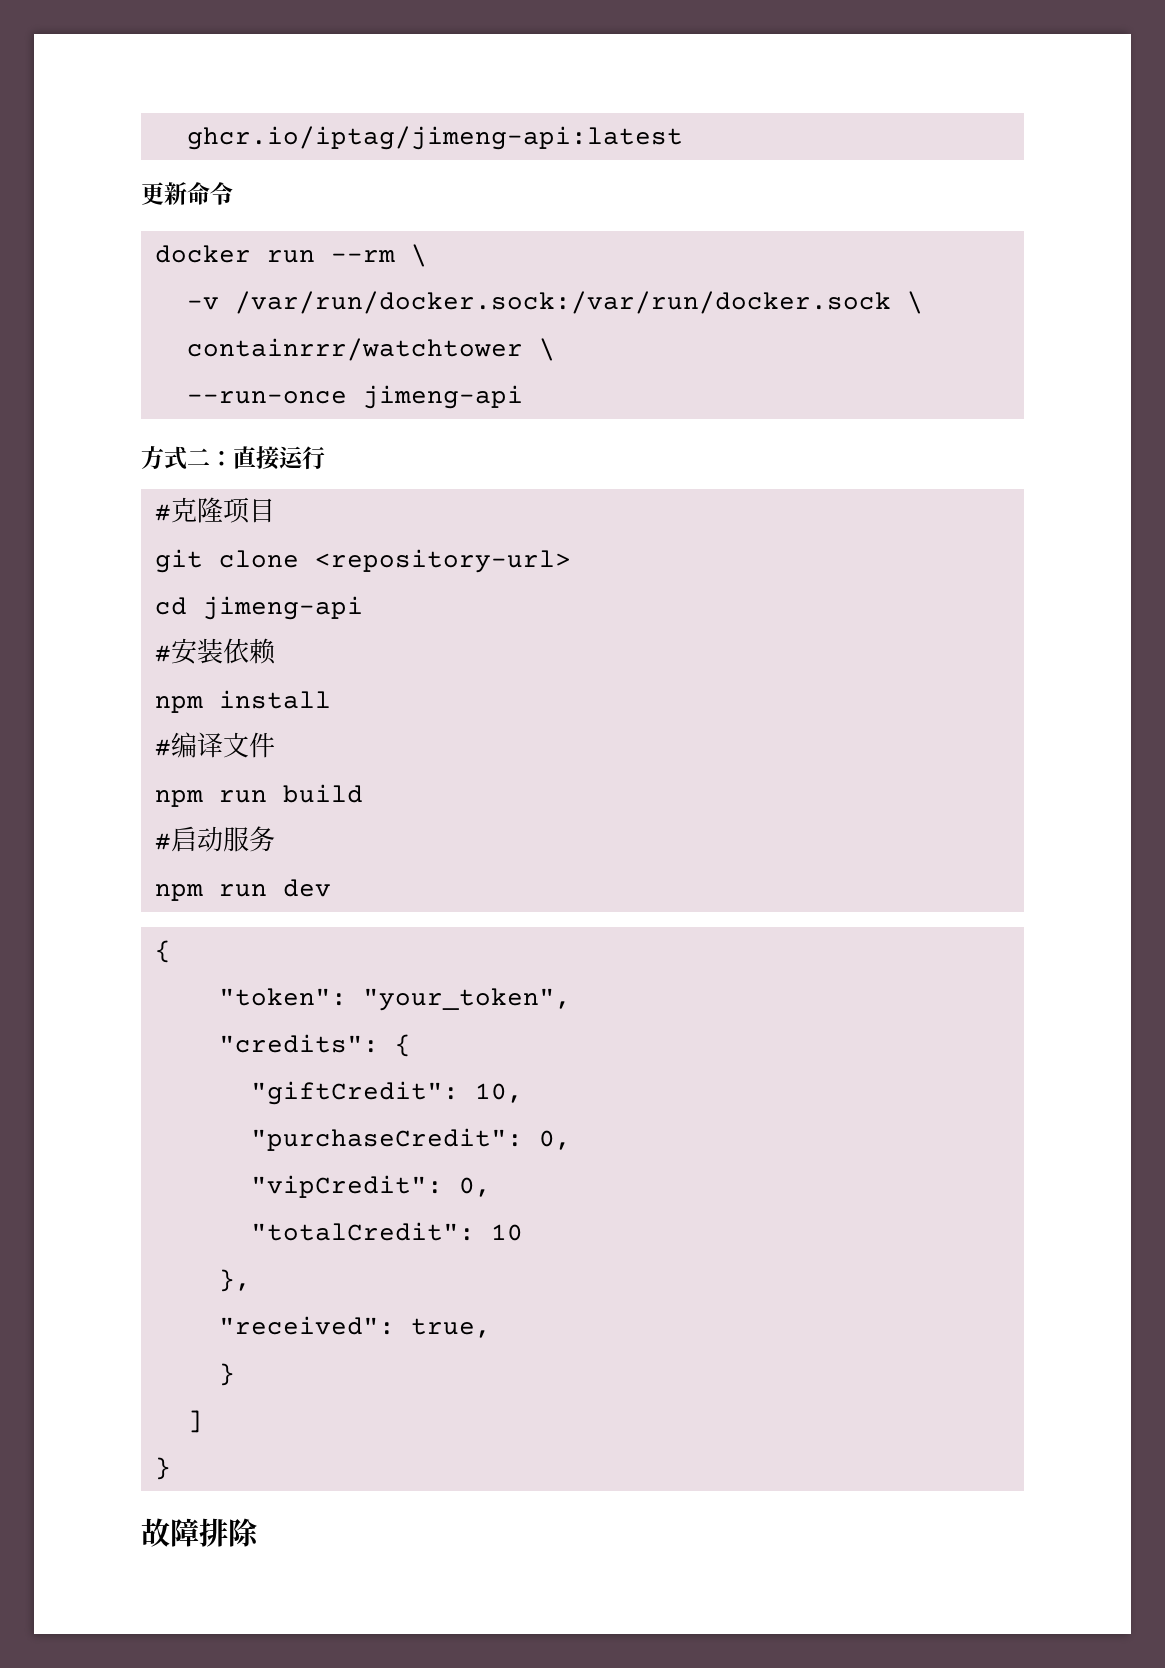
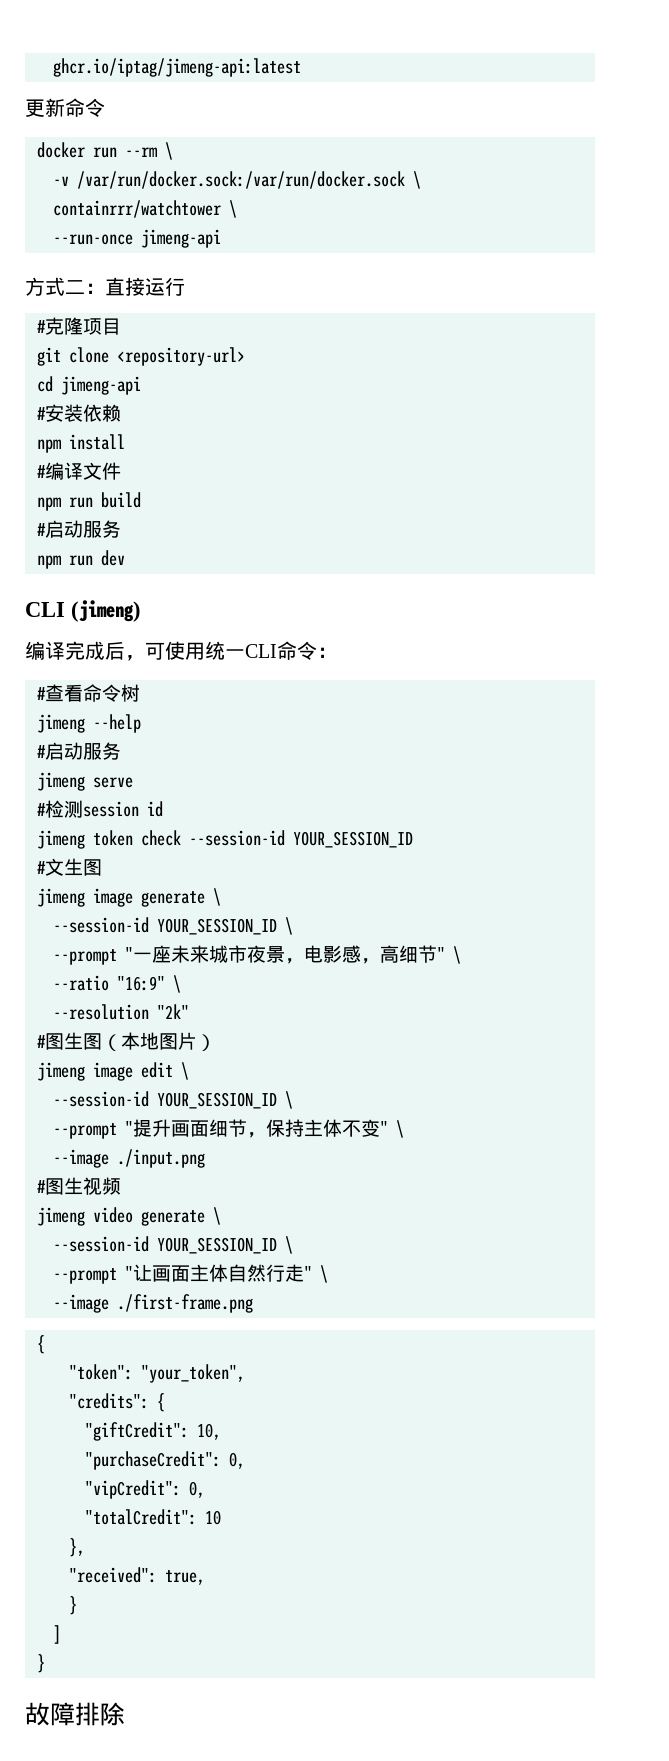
(331, 888) none -> [25,600,142,622] [25,641,337,661] [37,684,140,702] [37,714,141,733] [37,742,121,760] [37,772,133,791] [37,800,163,818] [37,830,413,849] [37,858,102,876] [37,888,221,907] [53,917,293,935] [53,945,461,965] [53,975,181,993] [53,1004,189,1020] [37,1032,216,1051] [37,1062,189,1081] [53,1091,293,1109] [53,1119,404,1139] [53,1149,205,1168] [37,1177,121,1195] [37,1207,221,1226] [53,1236,293,1254] [53,1264,328,1284] [53,1294,253,1313] // CLI (jimeng) // 编译完成后，可使用统一CLI命令： // #查看命令树 // jimeng --help // #启动服务 // jimeng serve // #检测session id // jimeng token check --session-id YOUR_SESSION_ID // #文生图 // jimeng image generate \ // --session-id YOUR_SESSION_ID \ // --prompt "一座未来城市夜景，电影感，高细节" \ // --ratio "16:9" \ // --resolution "2k" // #图生图（本地图片） // jimeng image edit \ // --session-id YOUR_SESSION_ID \ // --prompt "提升画面细节，保持主体不变" \ // --image ./input.png // #图生视频 // jimeng video generate \ // --session-id YOUR_SESSION_ID \ // --prompt "让画面主体自然行走" \ // --image ./first-frame.png

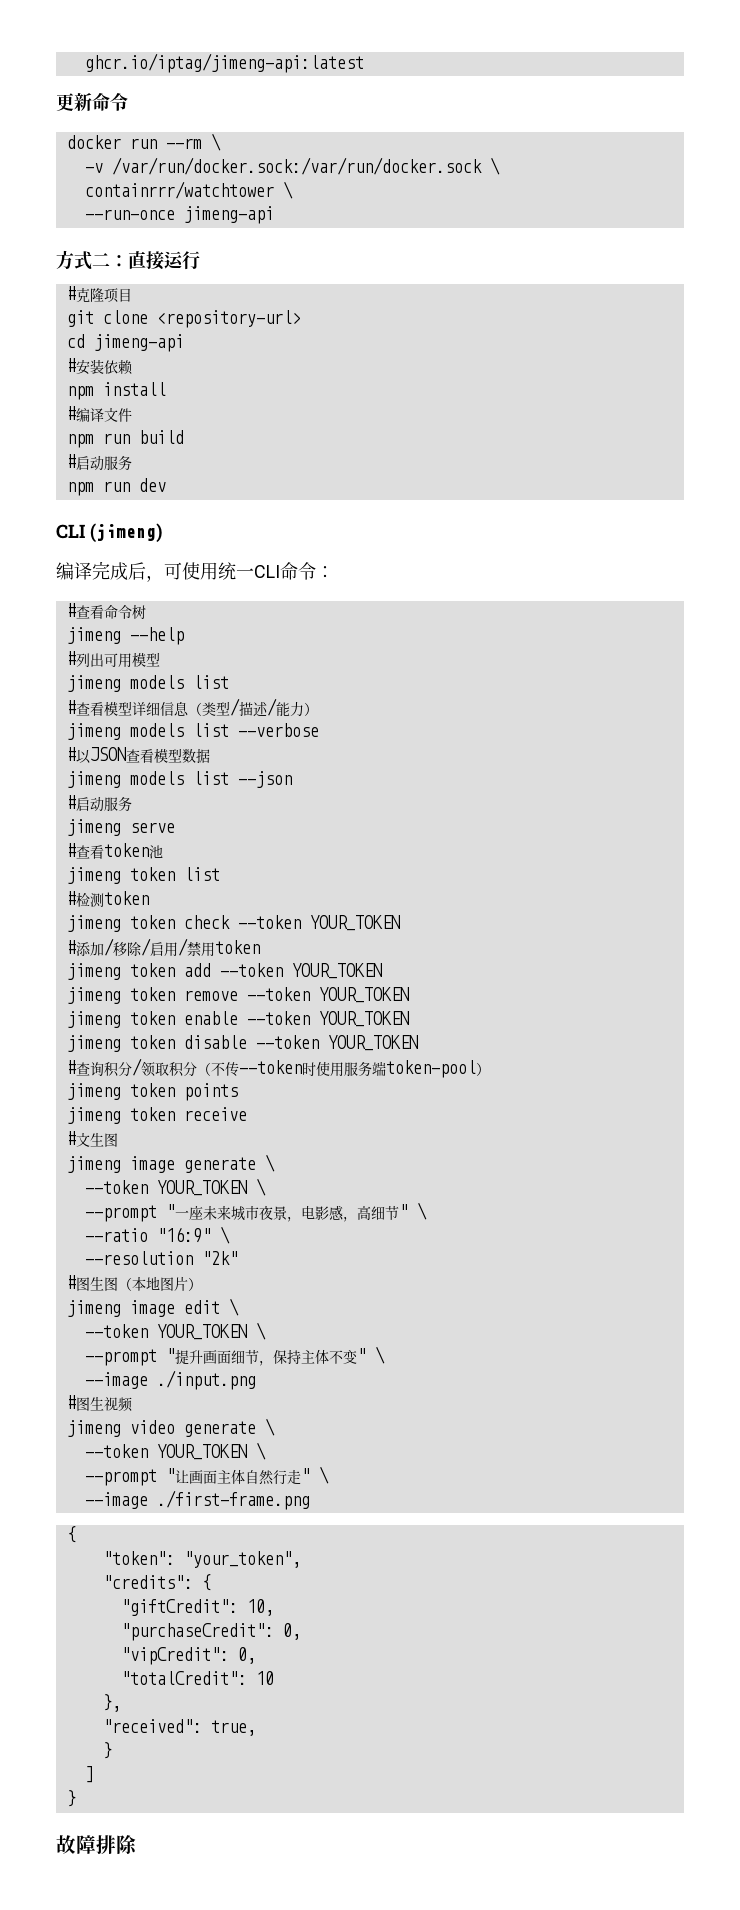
(141, 723) none -> [66,651,160,668] [66,675,229,692] [66,698,318,717] [66,723,319,740] [66,747,210,764] [66,771,292,788] // #列出可用模型 // jimeng models list // #查看模型详细信息（类型/描述/能力） // jimeng models list --verbose // #以JSON查看模型数据 // jimeng models list --json
(133, 782) none -> [66,843,163,859] [66,867,220,884] // #查看token池 // jimeng token list
[83,801,163,817] session id -> [103,891,149,905] token
[189,830,413,848] --session-id YOUR_SESSION_ID -> [237,915,400,931] [66,938,260,957] [66,963,382,980] [66,987,409,1004] [66,1011,409,1028] [66,1035,418,1052] [66,1058,490,1078] [66,1083,238,1101] [66,1107,247,1124] --token YOUR_TOKEN // #添加/移除/启用/禁用token // jimeng token add --token YOUR_TOKEN // jimeng token remove --token YOUR_TOKEN // jimeng token enable --token YOUR_TOKEN // jimeng token disable --token YOUR_TOKEN // #查询积分/领取积分（不传--token时使用服务端token-pool） // jimeng token points // jimeng token receive
[53,917,277,935] --session-id YOUR_SESSION_ID -> [84,1180,247,1196] --token YOUR_TOKEN
[53,1091,277,1109] --session-id YOUR_SESSION_ID -> [84,1324,247,1340] --token YOUR_TOKEN
[53,1236,277,1254] --session-id YOUR_SESSION_ID -> [84,1444,247,1460] --token YOUR_TOKEN

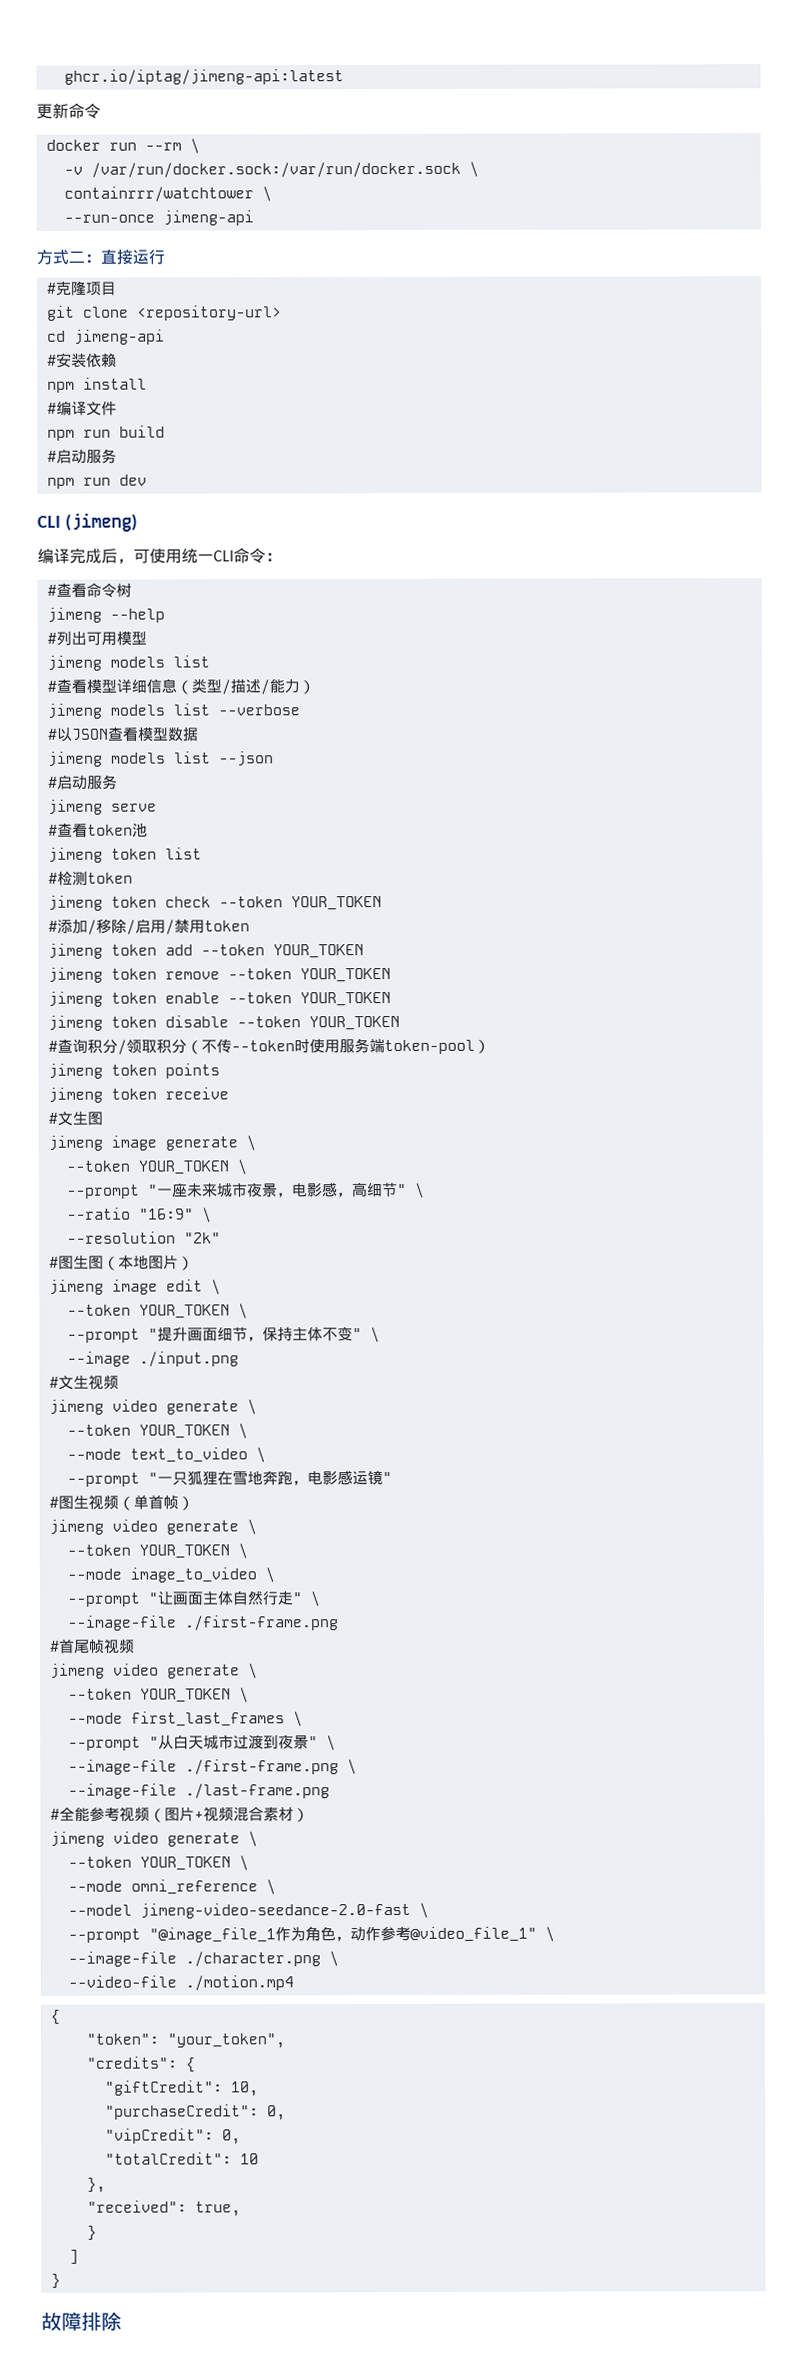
[75,1397,90,1411] 图 -> [57,1374,74,1390] 文
(266, 1451) none -> [66,1447,266,1463] [66,1470,392,1487] [48,1494,194,1511] [48,1519,257,1535] [66,1543,248,1559] [66,1567,275,1583] // --mode text_to_video \ // --prompt "一只狐狸在雪地奔跑，电影感运镜" // #图生视频（单首帧） // jimeng video generate \ // --token YOUR_TOKEN \ // --mode image_to_video \
[84,1490,310,1510] --image ./first-frame.png -> [66,1615,339,1631] [49,1638,135,1654] [49,1663,258,1679] [67,1687,249,1703] [67,1711,303,1727] [67,1734,336,1751] [67,1759,357,1775] [67,1783,330,1799] [49,1806,309,1823] [49,1831,258,1847] [67,1855,249,1871] [67,1879,276,1895] [67,1902,429,1919] [67,1925,555,1943] [67,1951,339,1967] [67,1975,294,1991] --image-file ./first-frame.png // #首尾帧视频 // jimeng video generate \ // --token YOUR_TOKEN \ // --mode first_last_frames \ // --prompt "从白天城市过渡到夜景" \ // --image-file ./first-frame.png \ // --image-file ./last-frame.png // #全能参考视频（图片+视频混合素材） // jimeng video generate \ // --token YOUR_TOKEN \ // --mode omni_reference \ // --model jimeng-video-seedance-2.0-fast \ // --prompt "@image_file_1作为角色，动作参考@video_file_1" \ // --image-file ./character.png \ // --video-file ./motion.mp4

